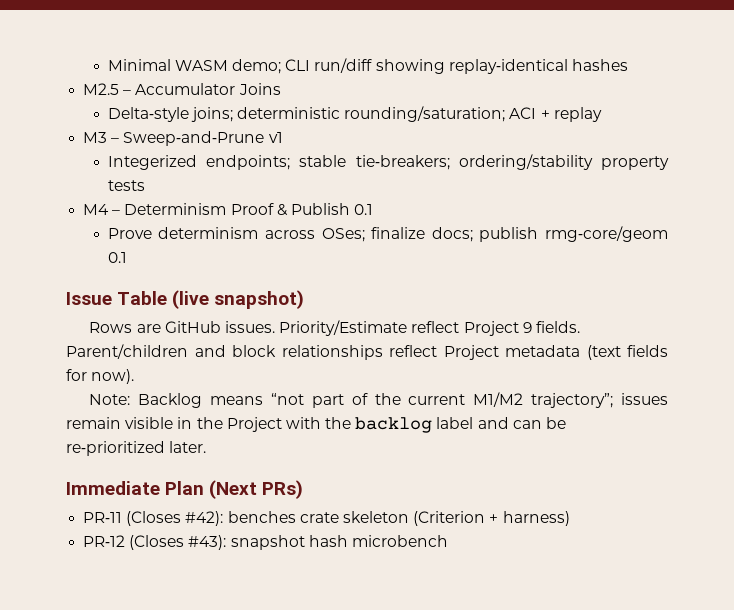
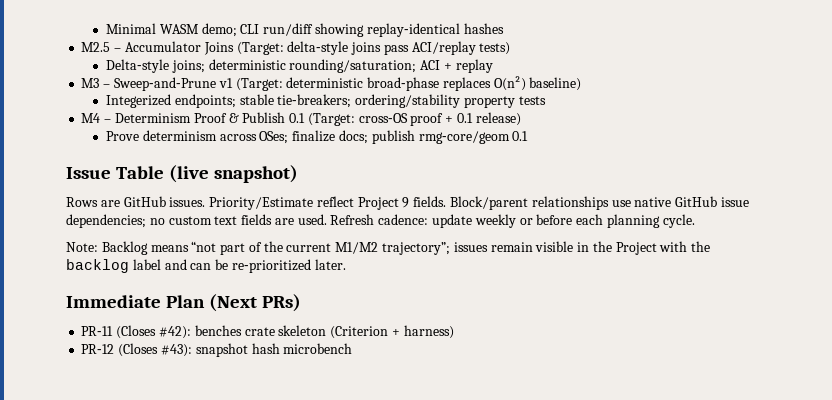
(281, 89) none -> [236,41,511,55] (Target: delta‑style joins pass ACI/replay tests)
(283, 137) none -> [235,76,582,91] (Target: deterministic broad‑phase replaces O(n²) baseline)
(374, 209) none -> [307,112,521,126] (Target: cross‑OS proof + 0.1 release)
[66,344,668,360] [66,369,135,384] Parent/children and block relationships reflect Project metadata (text fields for now). -> [450,196,749,210] [66,214,695,228] Block/parent relationships use native GitHub issue dependencies; no custom text fields are used. Refresh cadence: update weekly or before each planning cycle.

